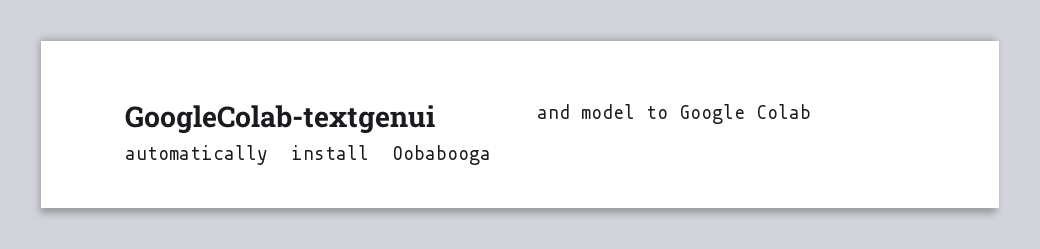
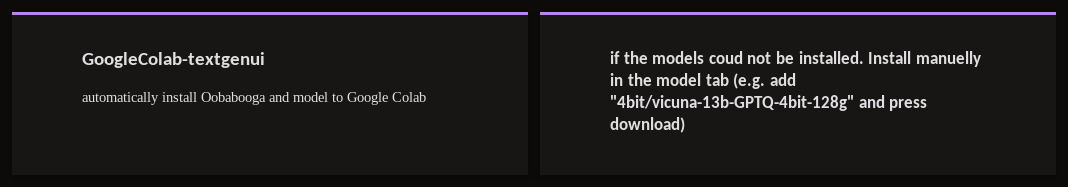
(811, 111) none -> [610,51,981,67] [610,73,796,89] [610,95,928,111] [610,117,685,133] // if the models coud not be installed. Install manuelly in the model tab (e.g. add "4bit/vicuna-13b-GPTQ-4bit-128g" and press download)

